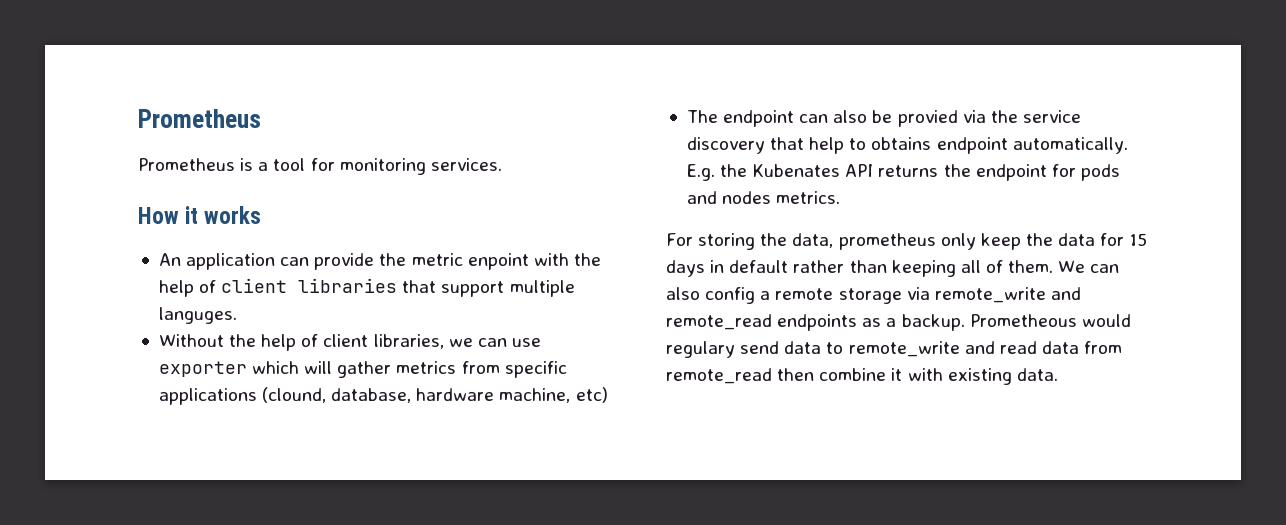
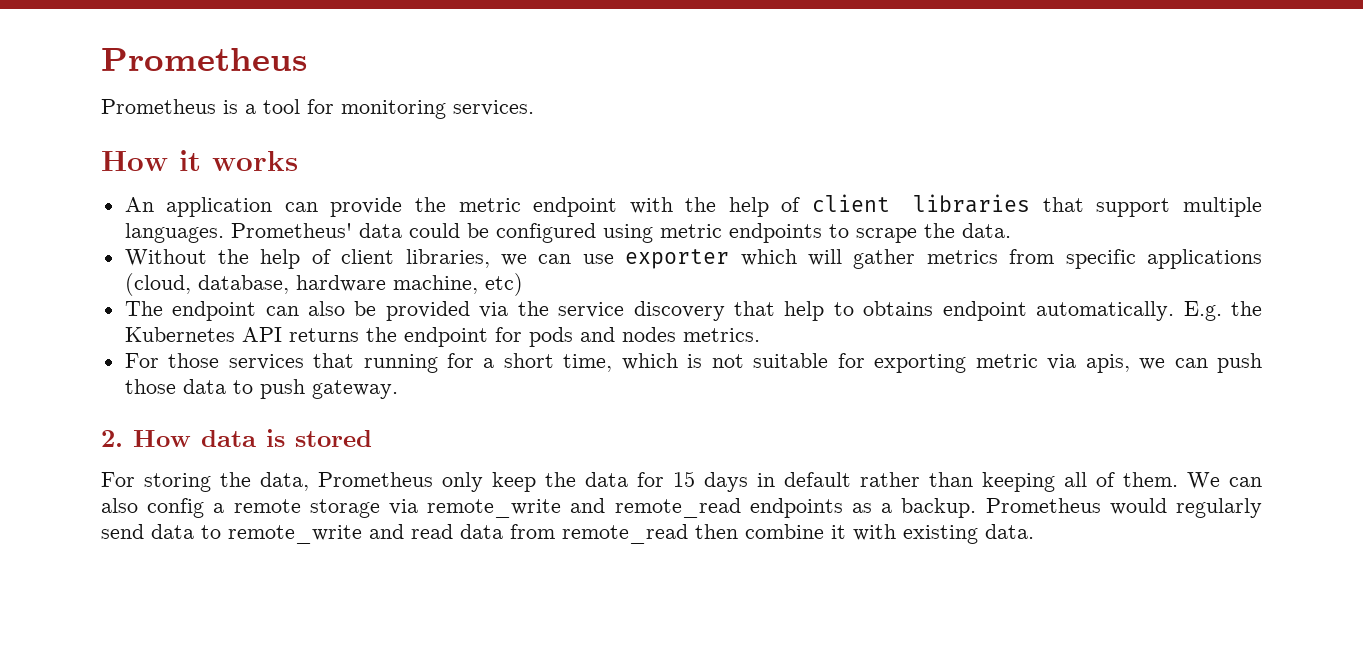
[467,253,529,270] enpoint -> [533,197,618,217] endpoint
[158,307,237,324] languges. -> [124,223,1011,243] languages. Prometheus' data could be configured using metric endpoints to scrape the data.
[262,387,327,403] (clound, -> [124,273,191,296] (cloud,
[897,110,958,127] provied -> [385,301,470,321] provided
[752,164,841,177] Kubenates -> [124,327,235,342] Kubernetes
(841, 197) none -> [124,353,1262,373] [124,379,398,399] [101,429,372,447] // For those services that running for a short time, which is not suitable for exporting metric via apis, we can push those data to push gateway. // 2. How data is stored
[838,233,936,250] prometheus -> [318,472,433,487] Prometheus
[969,314,1131,327] [666,341,735,358] Prometheous would regulary -> [985,498,1263,518] Prometheus would regularly

